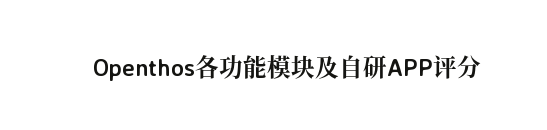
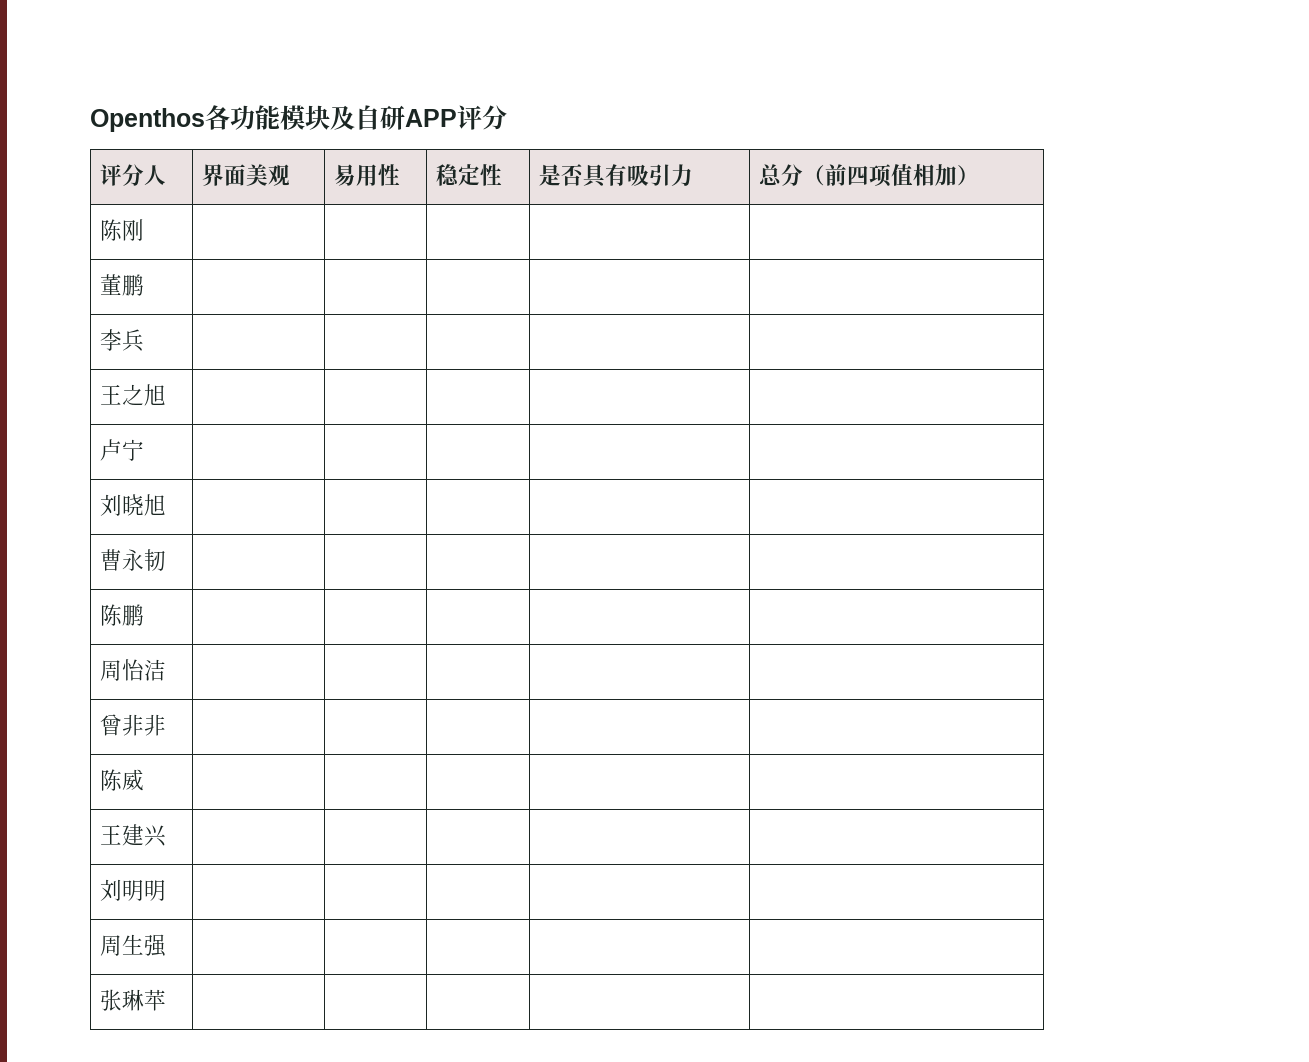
(481, 67) none -> [100,164,167,186] [202,164,291,186] [334,164,401,186] [436,164,503,186] [539,164,694,188] [759,164,980,187] [100,219,145,241] [100,274,145,296] [100,329,145,352] [100,384,167,406] [100,439,145,461] [100,494,167,516] [100,549,167,571] [100,604,145,626] [100,659,167,681] [100,714,167,736] [100,769,145,791] [100,824,167,847] [100,879,167,901] [100,934,168,957] [100,989,167,1011] // 评分人 | 界面美观 | 易用性 | 稳定性 | 是否具有吸引力 | 总分（前四项值相加） // 陈刚 | | | | | // 董鹏 | | | | | // 李兵 | | | | | // 王之旭 | | | | | // 卢宁 | | | | | // 刘晓旭 | | | | | // 曹永韧 | | | | | // 陈鹏 | | | | | // 周怡洁 | | | | | // 曾非非 | | | | | // 陈威 | | | | | // 王建兴 | | | | | // 刘明明 | | | | | // 周生强 | | | | | // 张琳苹 | | | | |

